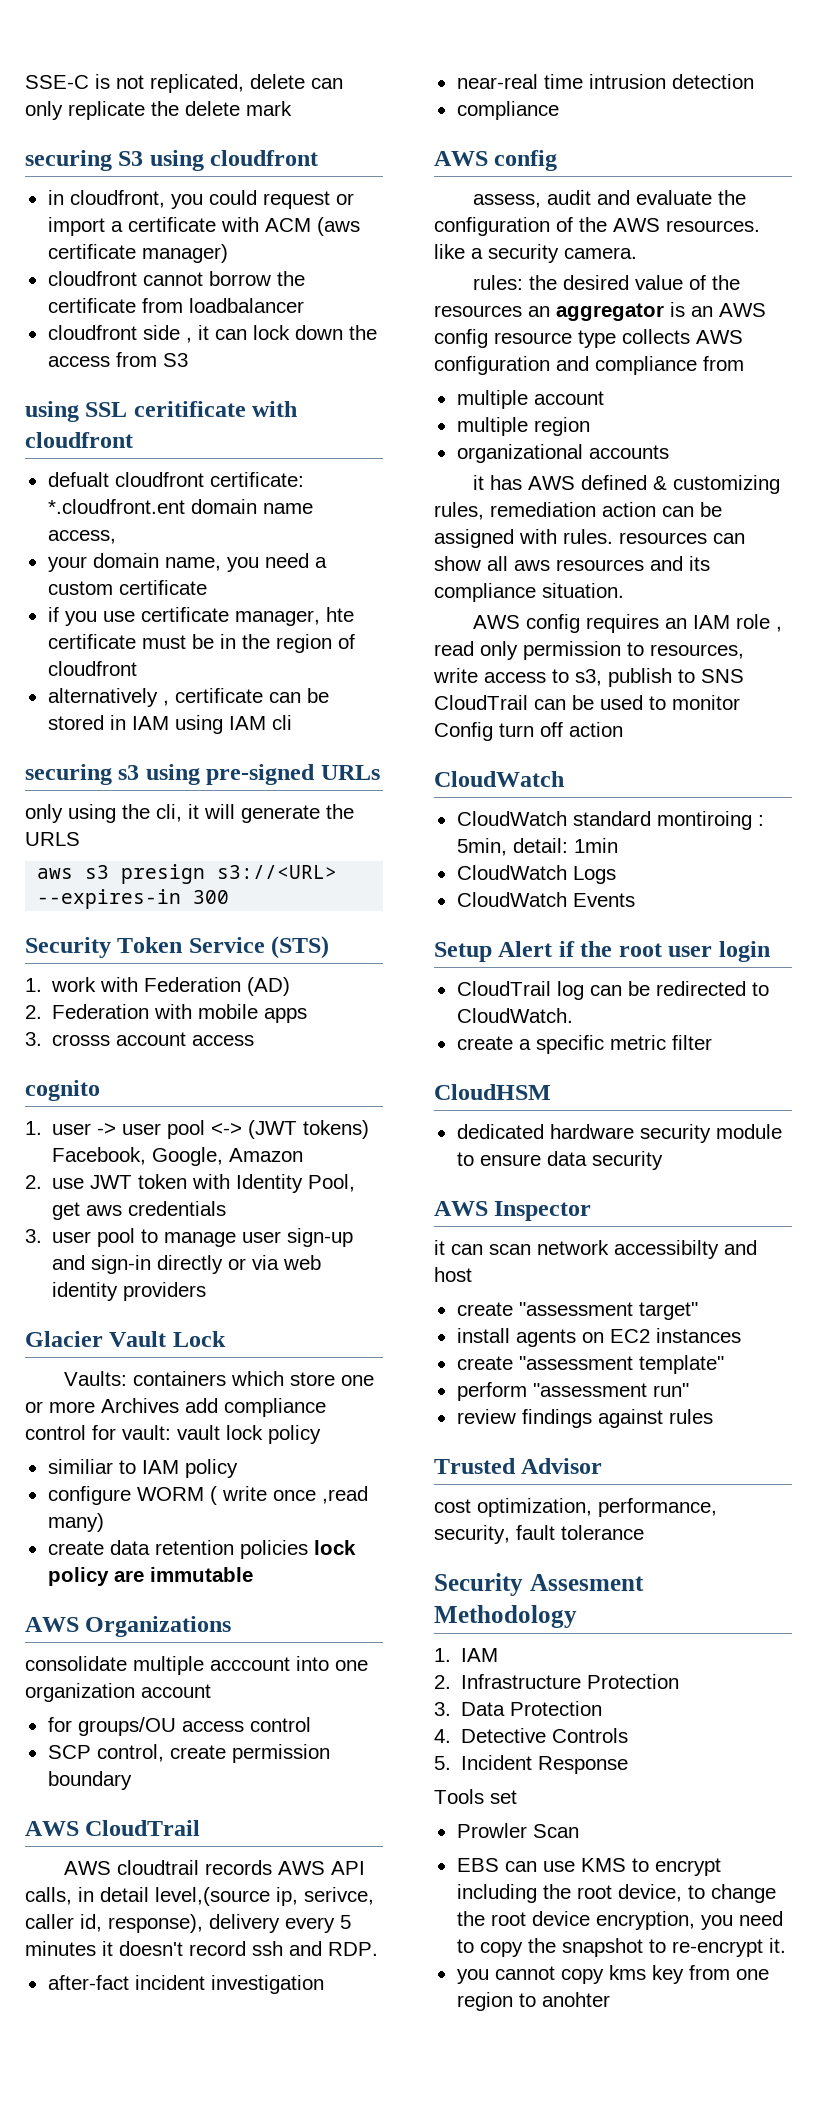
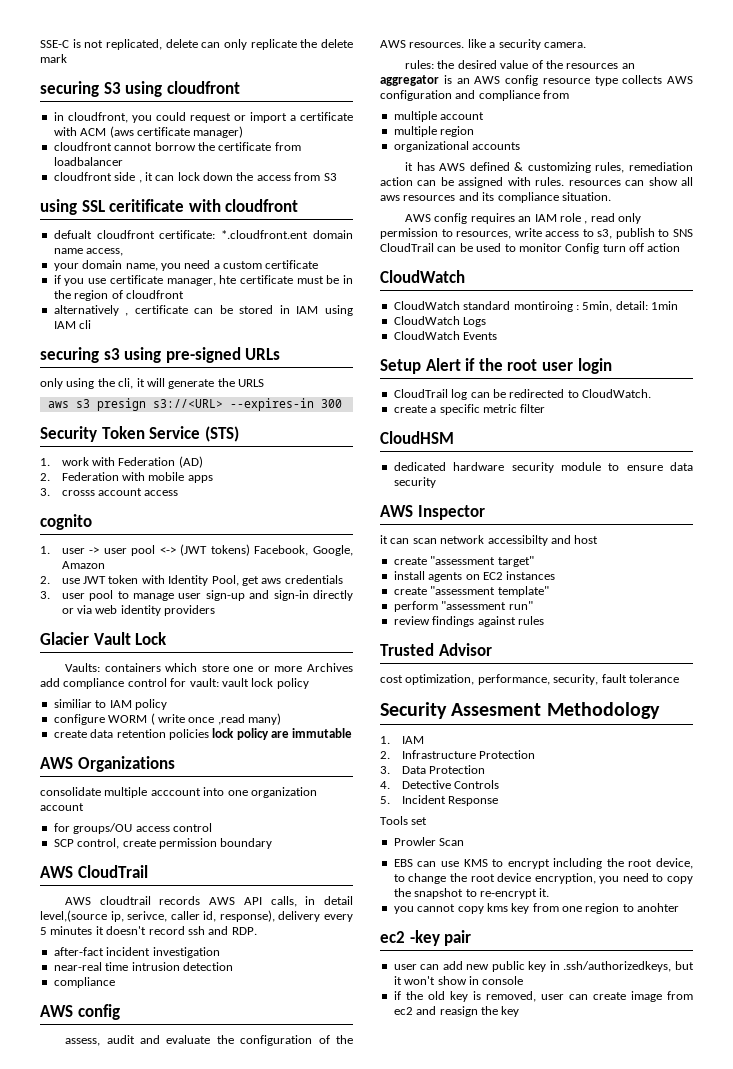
(610, 1999) none -> [380,930,472,946] [393,961,694,972] [393,976,524,985] [393,991,693,1002] [393,1006,520,1017] // ec2 -key pair // user can add new public key in .ssh/authorizedkeys, but it won't show in console // if the old key is removed, user can create image from ec2 and reasign the key

